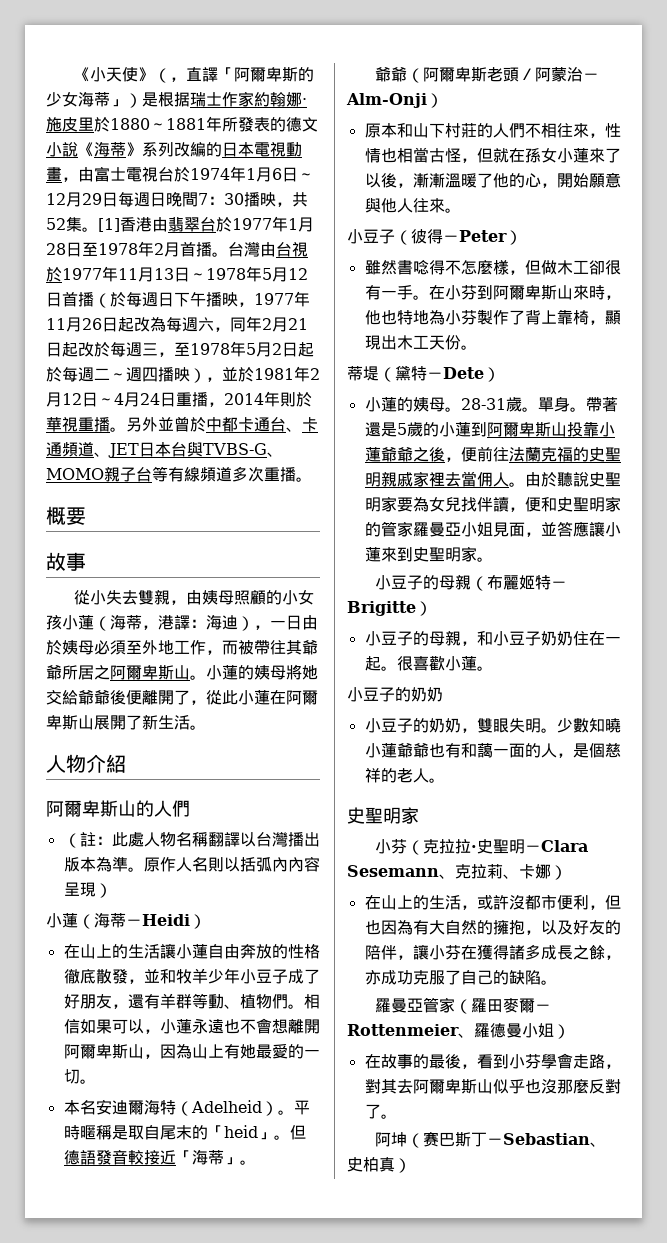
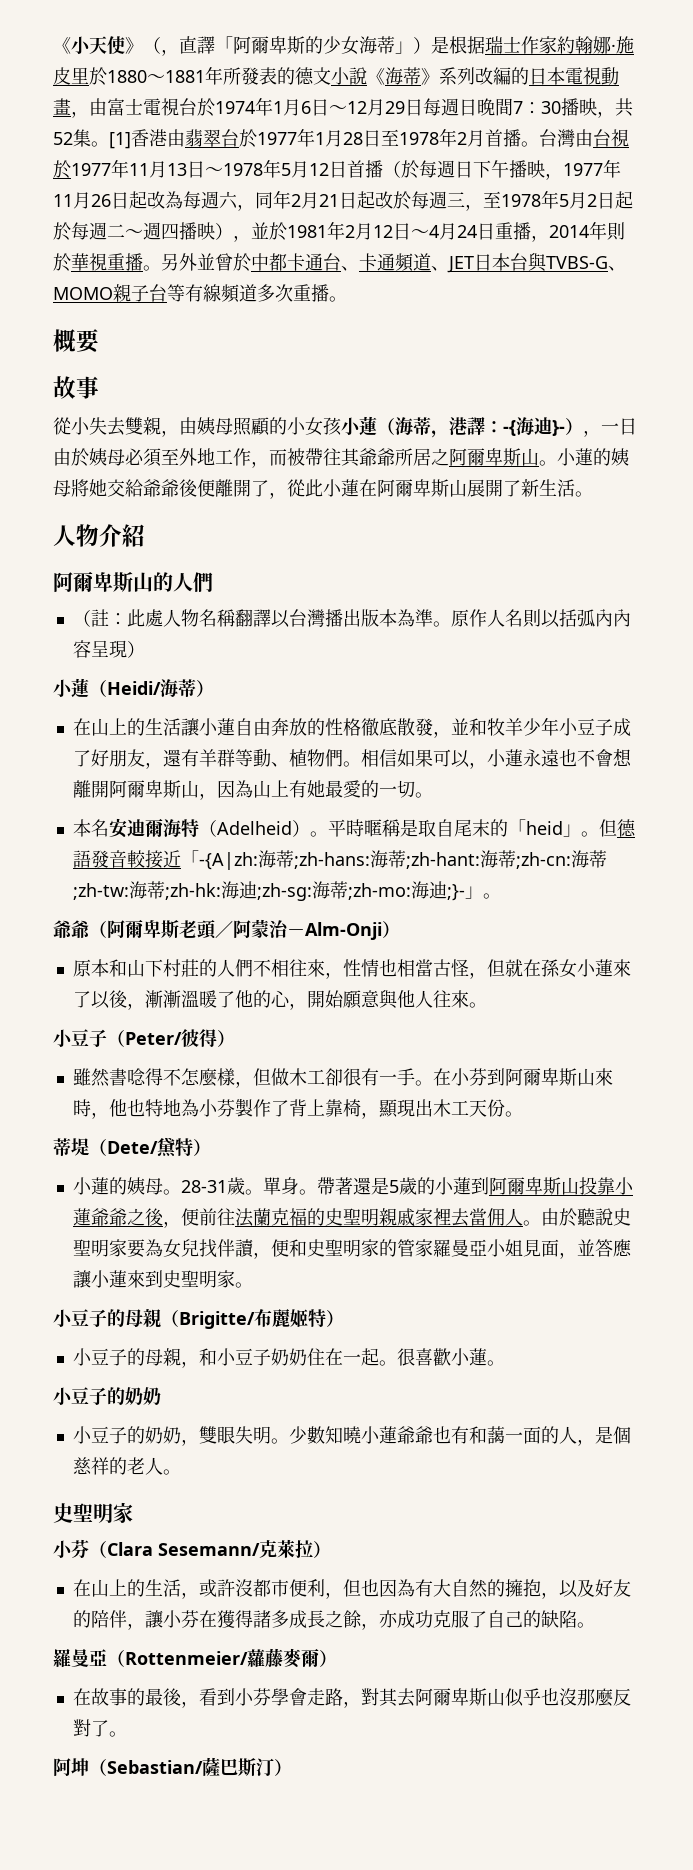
[206,615,238,630] 海迪 -> [503,417,565,436] -{海迪}-
[94,913,190,928] 海蒂－Heidi -> [107,679,196,697] Heidi/海蒂
[191,1150,224,1165] 海蒂 -> [198,850,607,870] [72,881,465,901] -{A|zh:海蒂;zh-hans:海蒂;zh-hant:海蒂;zh-cn:海蒂;zh-tw:海蒂;zh-hk:海迪;zh-sg:海蒂;zh-mo:海迪;}-
[411,229,507,244] 彼得－Peter -> [125,1029,217,1047] Peter/彼得
[395,365,484,381] 黛特－Dete -> [107,1137,193,1157] Dete/黛特
(488, 583) none -> [179,1311,255,1329] Brigitte/
[551,581,568,588] [347,601,416,616] －Brigitte -> (326, 1318) none
[423,839,589,854] [347,864,551,879] 克拉拉·史聖明－Clara Sesemann、克拉莉、卡娜 -> [107,1539,313,1558] Clara Sesemann/克萊拉
[423,997,552,1014] [347,1023,554,1038] 管家（羅田麥爾－Rottenmeier、羅德曼小姐 -> [107,1648,320,1668] （Rottenmeier/蘿藤麥爾
[423,1131,607,1147] [347,1157,395,1172] 赛巴斯丁－Sebastian、史柏真 -> [107,1757,274,1776] Sebastian/薩巴斯汀

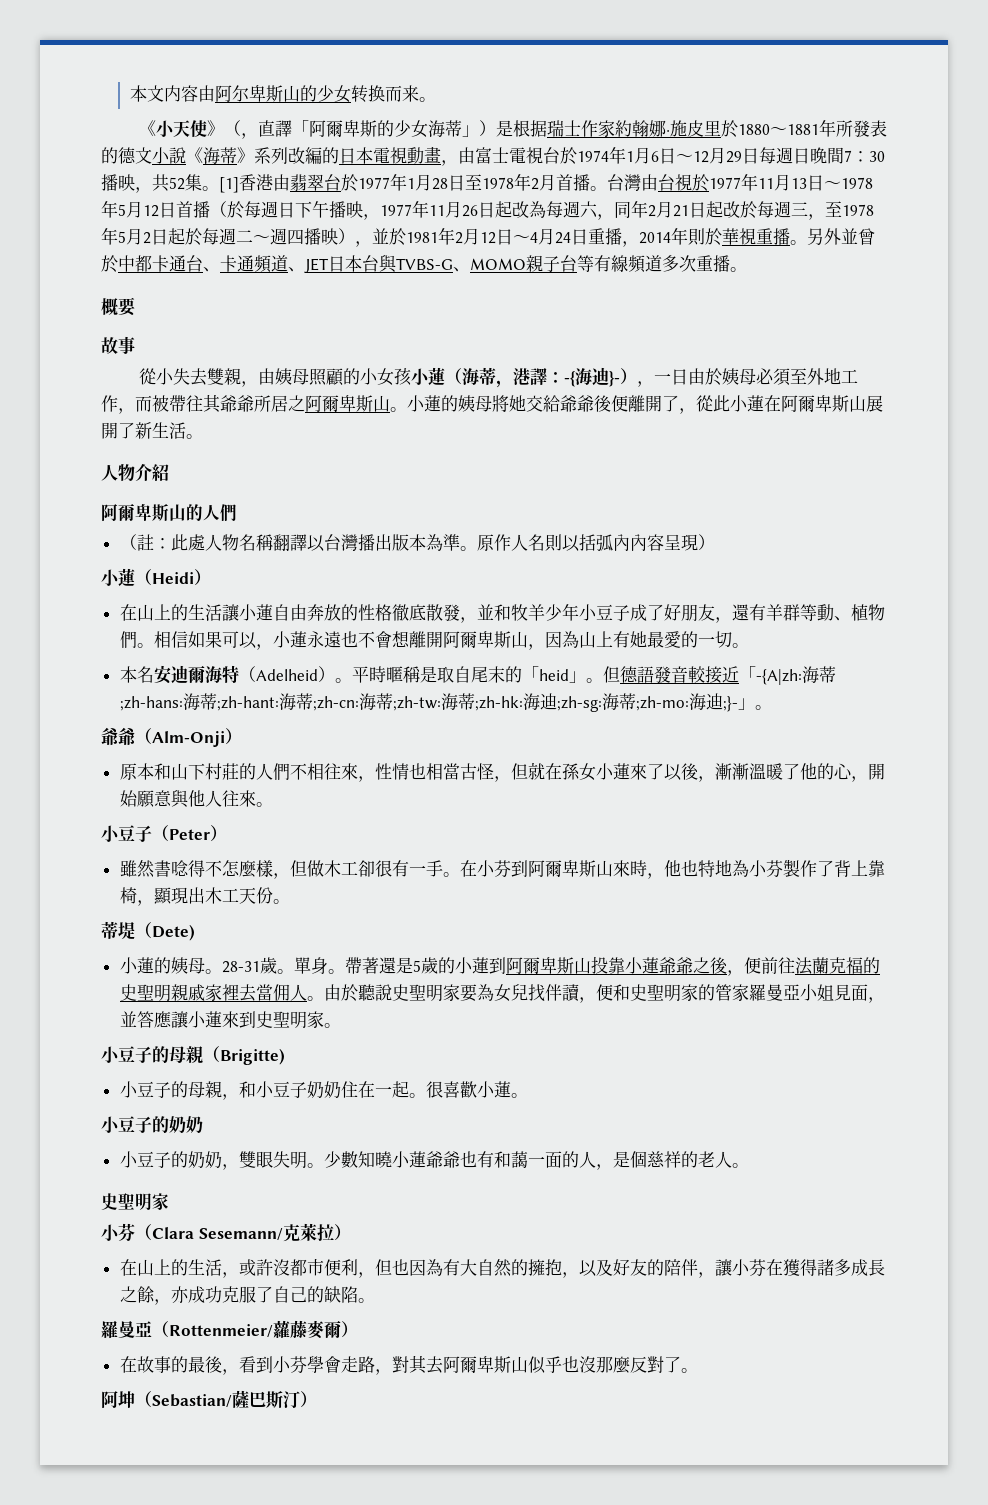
(53, 45) none -> [129,85,436,103] 本文内容由阿尔卑斯山的少女转换而来。 //
[107,679,196,697] Heidi/海蒂 -> [152,572,194,584] Heidi
[107,919,305,939] 阿爾卑斯老頭／阿蒙治－ -> (152, 736) none
[125,1029,217,1047] Peter/彼得 -> [169,829,210,840] Peter
[107,1137,211,1157] Dete/黛特） -> [152,924,195,941] Dete)
[179,1309,344,1329] Brigitte/布麗姬特） -> [220,1048,285,1065] Brigitte)

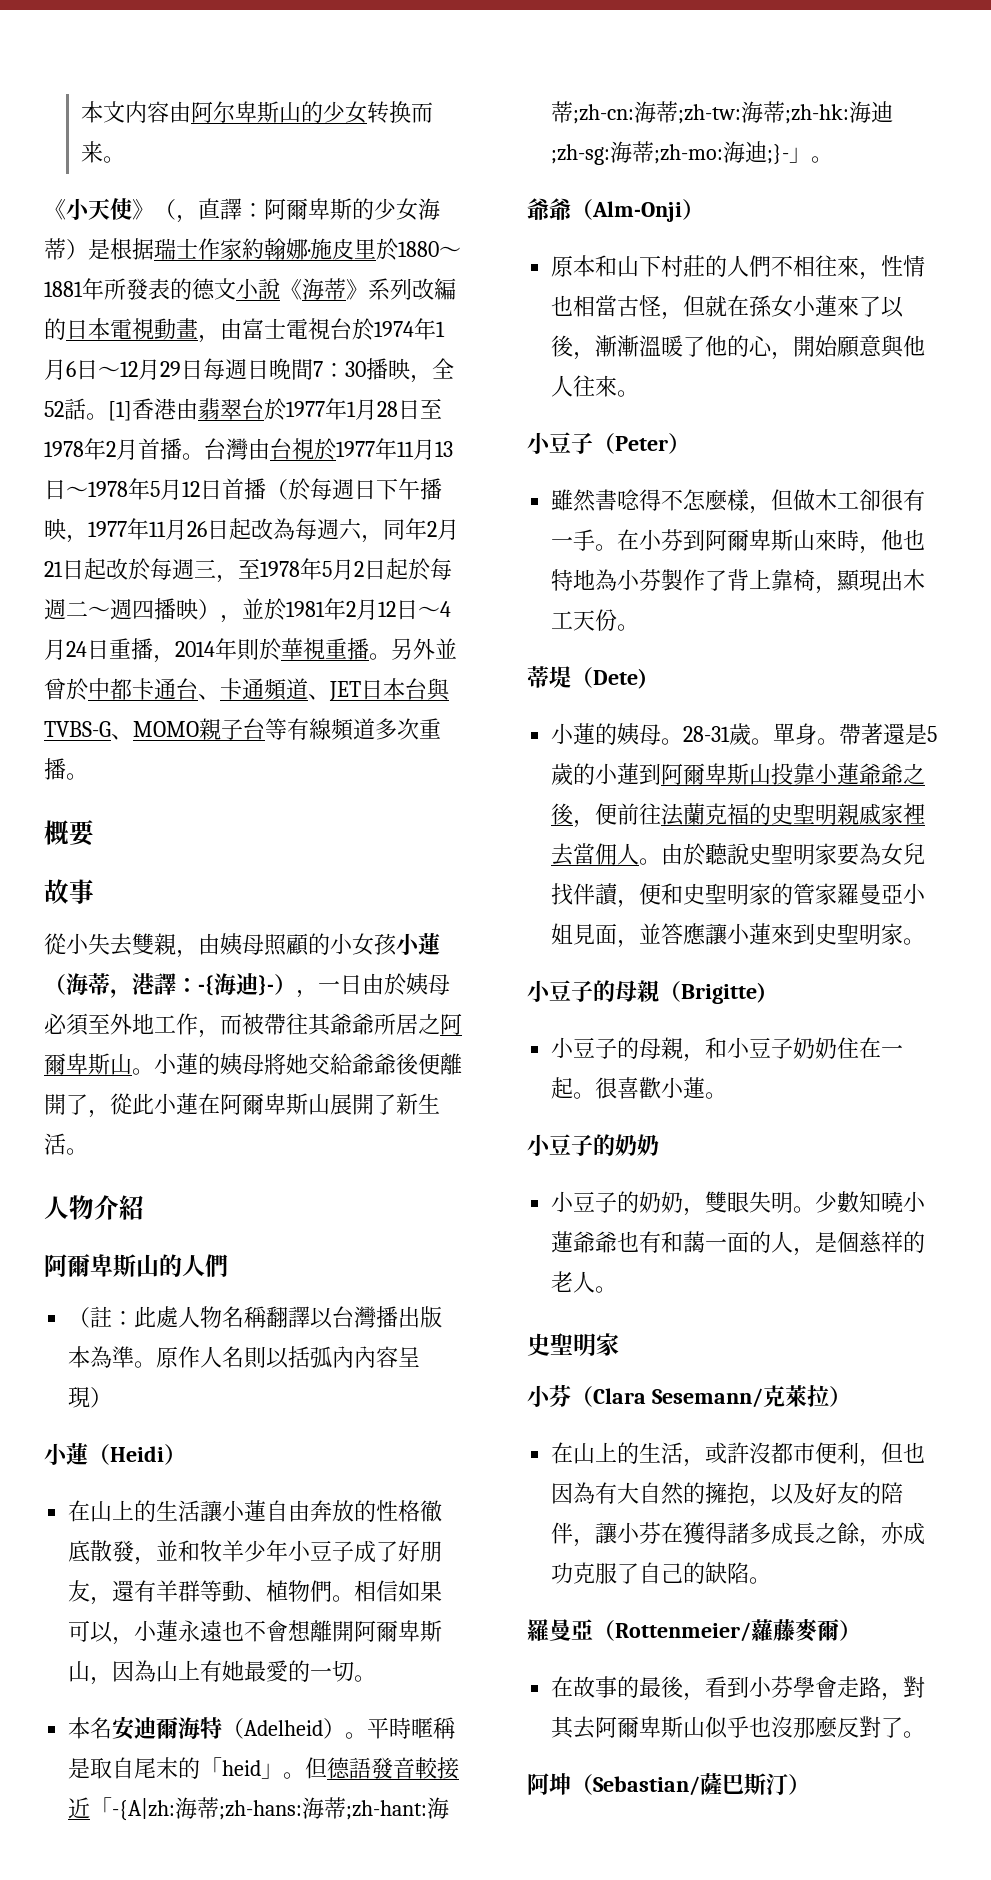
[291,120,309,135] 「 -> [242,203,264,217] ：
[461,125,479,137] 」 -> (66, 249) none
[152,174,202,192] 共52集 -> [432,358,454,379] [44,398,86,420] 全52話

